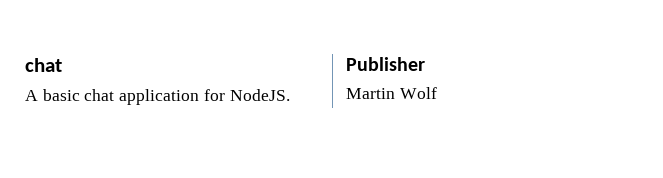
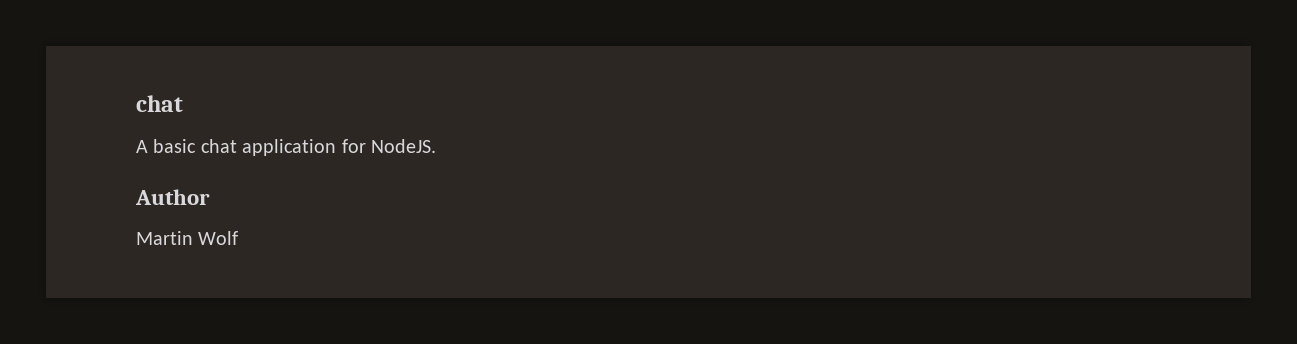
[346,57,425,71] Publisher -> [135,189,210,205] Author

